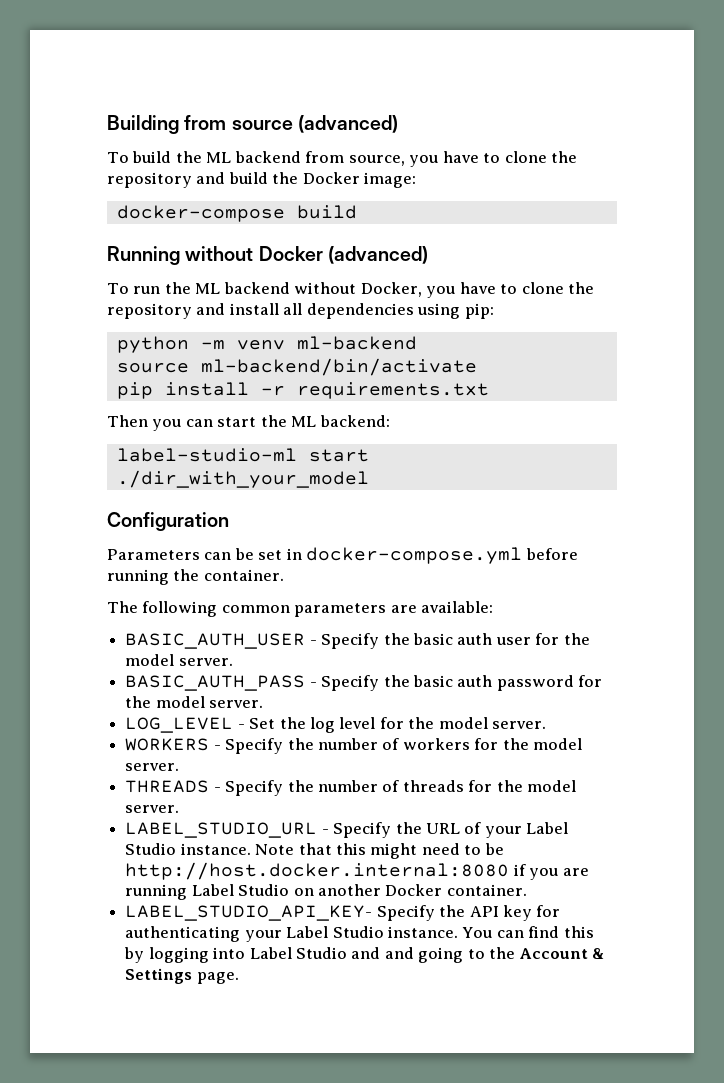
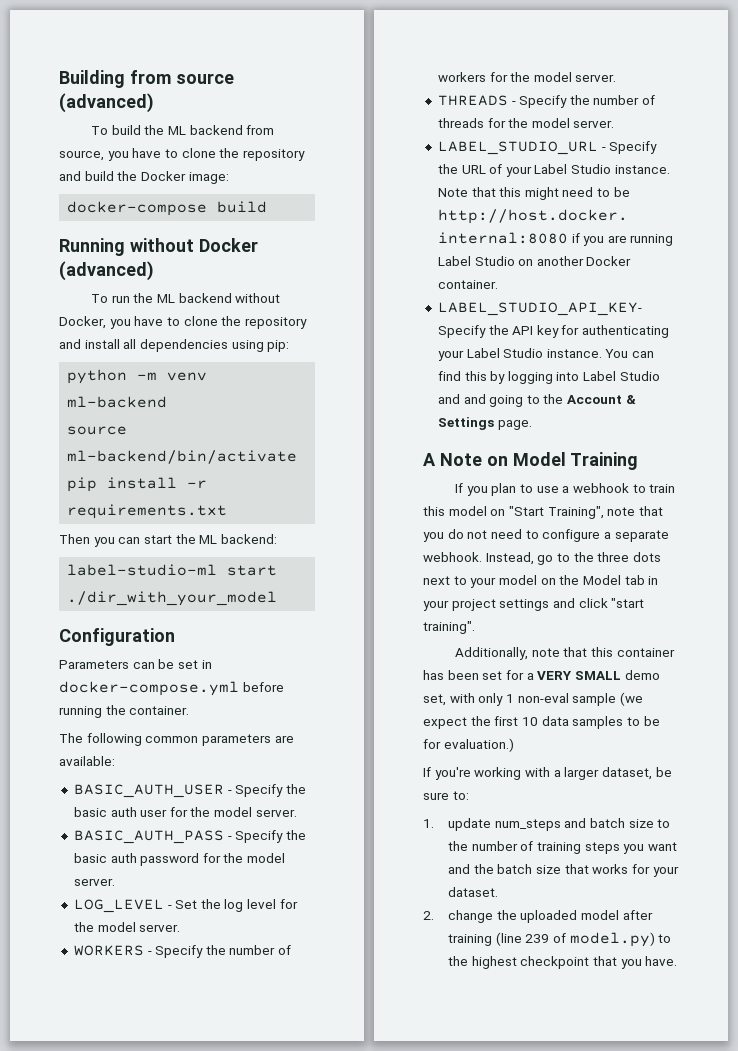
(239, 978) none -> [423,452,639,470] [455,483,676,496] [423,506,663,519] [423,529,669,542] [423,552,661,565] [423,575,659,588] [423,598,645,611] [423,621,475,634] [455,647,675,660] [423,670,660,680] [423,692,643,706] [423,716,660,729] [423,738,514,752] [423,767,672,780] [423,791,469,800] [423,818,671,831] [448,841,677,854] [448,864,679,877] [448,887,499,897] [423,910,653,923] [448,932,672,947] [448,956,678,969] // A Note on Model Training // If you plan to use a webhook to train this model on "Start Training", note that you do not need to configure a separate webhook. Instead, go to the three dots next to your model on the Model tab in your project settings and click "start training". // Additionally, note that this container has been set for a VERY SMALL demo set, with only 1 non-eval sample (we expect the first 10 data samples to be for evaluation.) // If you're working with a larger dataset, be sure to: // 1. update num_steps and batch size to the number of training steps you want and the batch size that works for your dataset. // 2. change the uploaded model after training (line 239 of model.py) to the highest checkpoint that you have.

